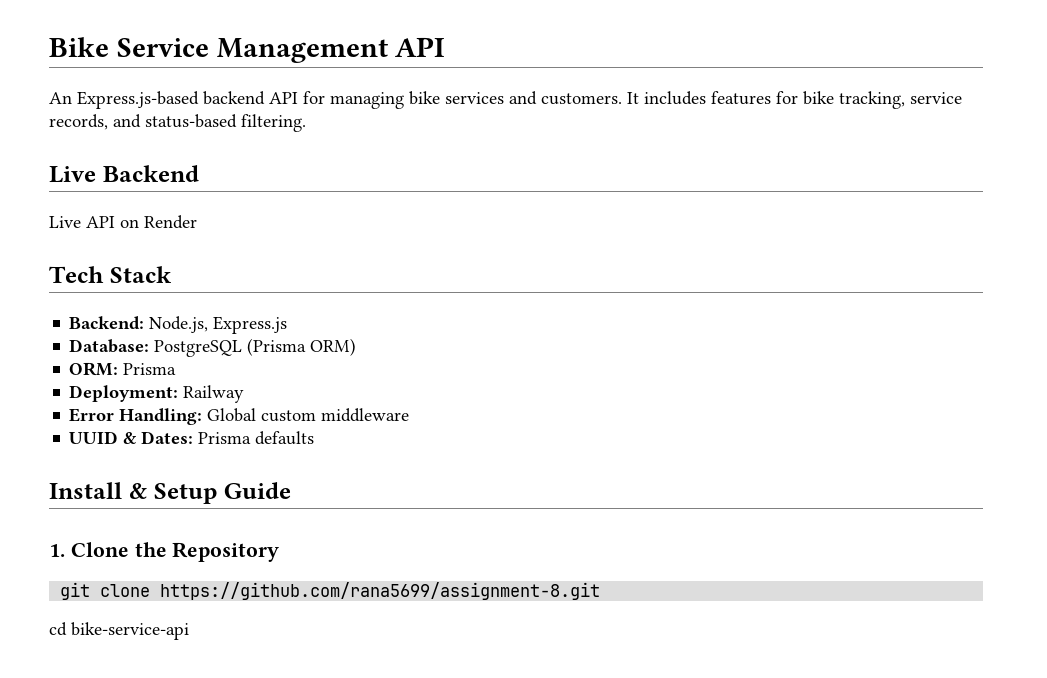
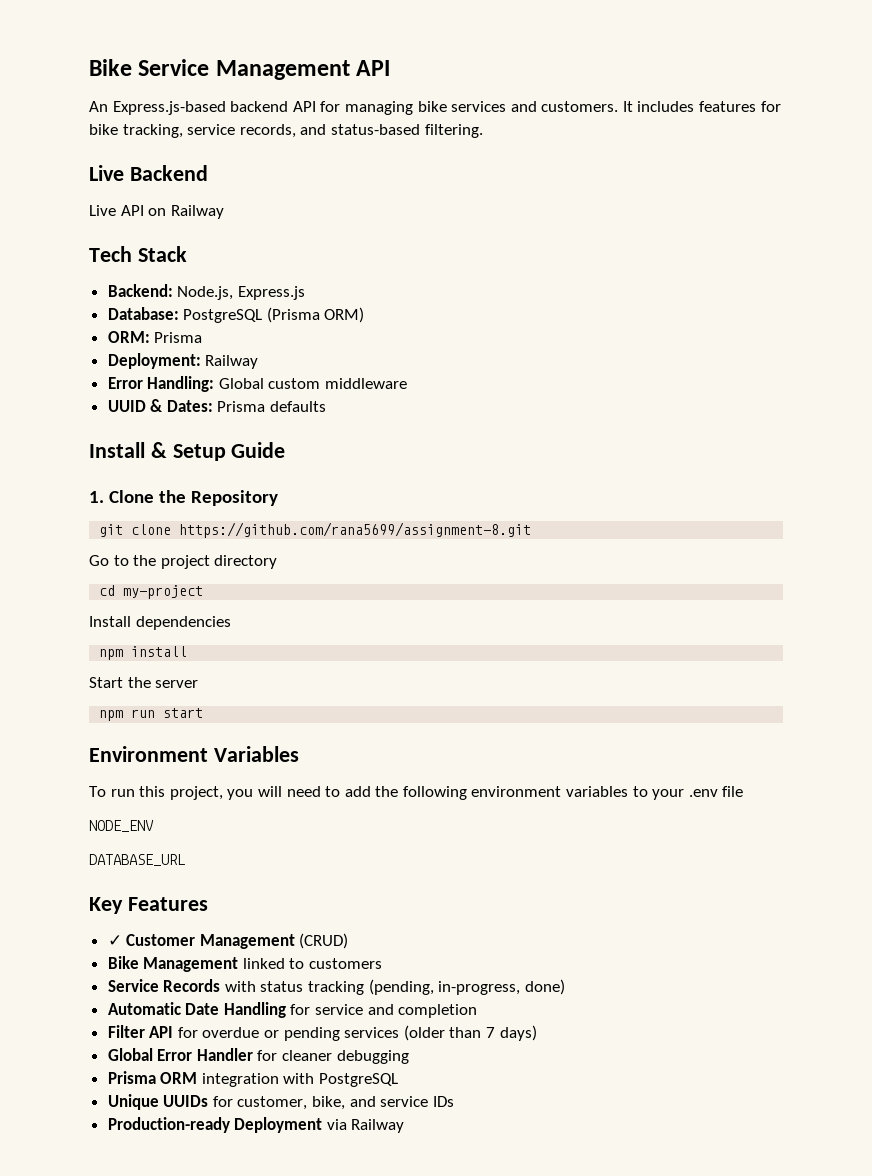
[144,215,197,229] Render -> [170,205,224,219] Railway
[49,622,189,640] cd bike-service-api -> [89,555,278,569] [99,585,204,599] [89,616,231,630] [99,646,188,660] [89,677,199,688] [99,708,204,721] [89,746,299,762] [89,786,744,800] [89,820,154,832] [89,854,185,866] [89,897,208,914] [107,933,349,949] [107,956,383,972] [107,979,565,995] [107,1002,478,1018] [107,1025,537,1041] [107,1048,409,1064] [107,1071,399,1087] [107,1094,454,1110] [107,1117,405,1133] Go to the project directory // cd my-project // Install dependencies // npm install // Start the server // npm run start // Environment Variables // To run this project, you will need to add the following environment variables to your .env file // NODE_ENV // DATABASE_URL // Key Features // ✓ Customer Management (CRUD) // Bike Management linked to customers // Service Records with status tracking (pending, in-progress, done) // Automatic Date Handling for service and completion // Filter API for overdue or pending services (older than 7 days) // Global Error Handler for cleaner debugging // Prisma ORM integration with PostgreSQL // Unique UUIDs for customer, bike, and service IDs // Production-ready Deployment via Railway

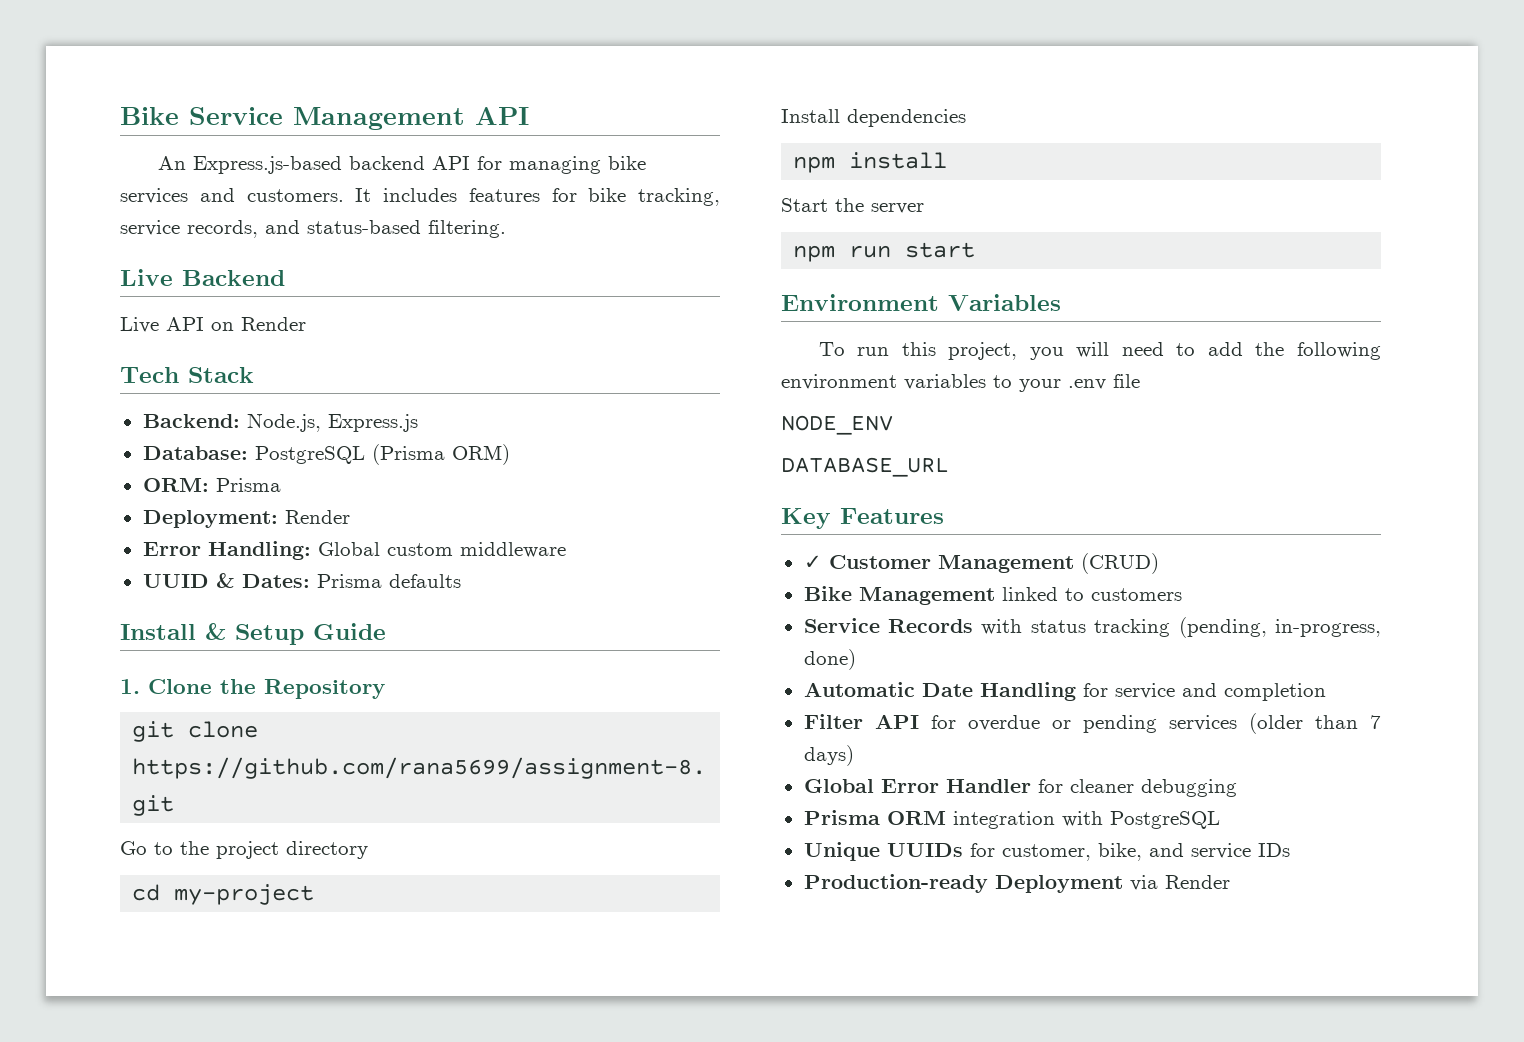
[170,205,224,219] Railway -> [241,317,306,331] Render
[205,355,259,369] Railway -> [284,510,350,524] Render
[351,1119,405,1133] Railway -> [1164,875,1230,889] Render

